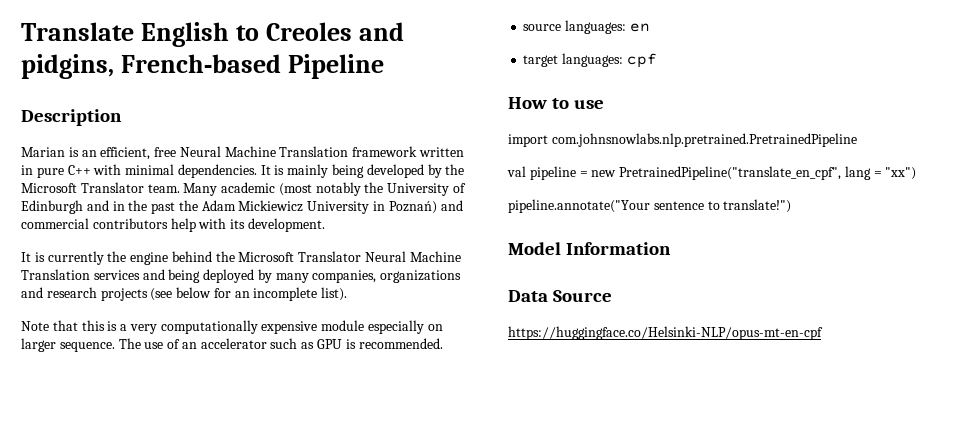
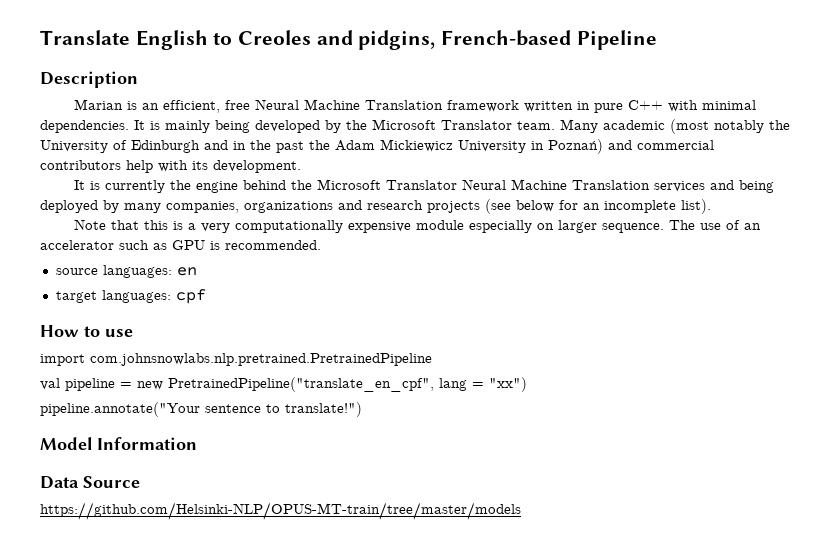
[508,326,823,340] https://huggingface.co/Helsinki-NLP/opus-mt-en-cpf -> [40,502,521,520] https://github.com/Helsinki-NLP/OPUS-MT-train/tree/master/models

